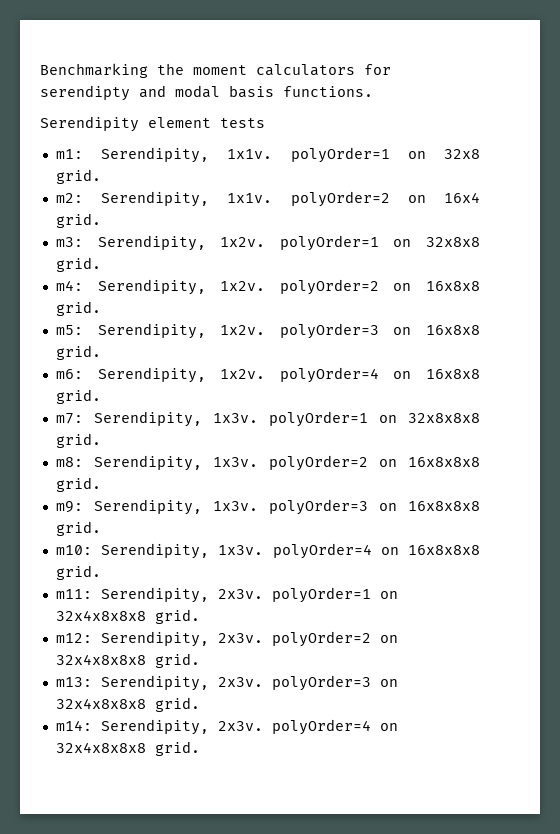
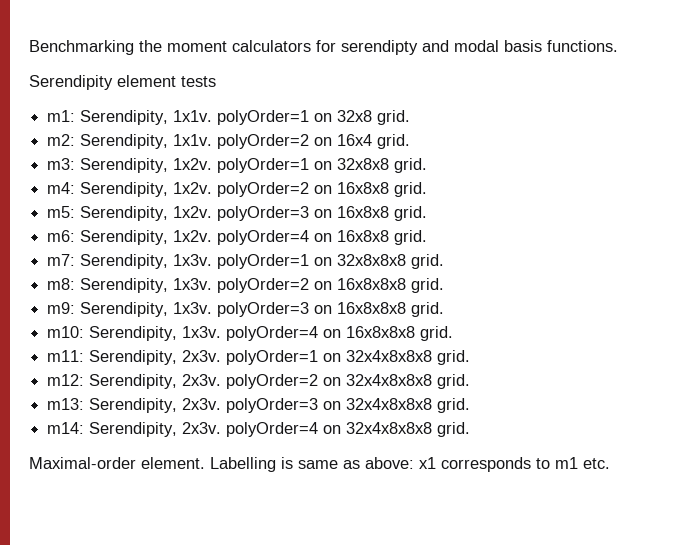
(200, 748) none -> [29,457,610,472] // Maximal-order element. Labelling is same as above: x1 corresponds to m1 etc.

